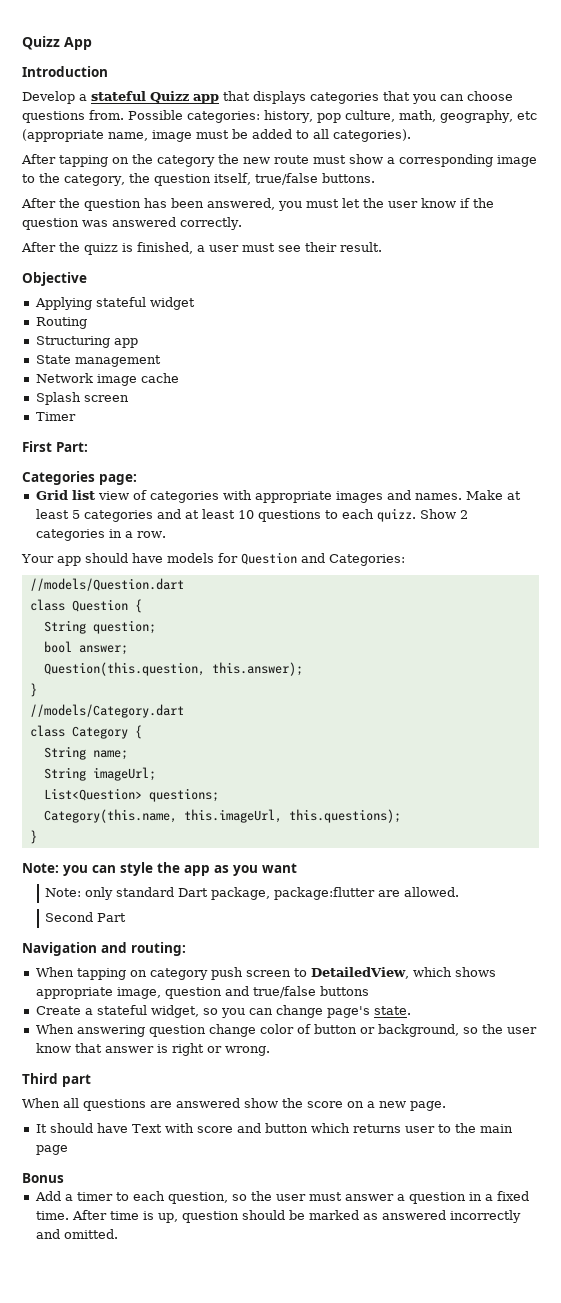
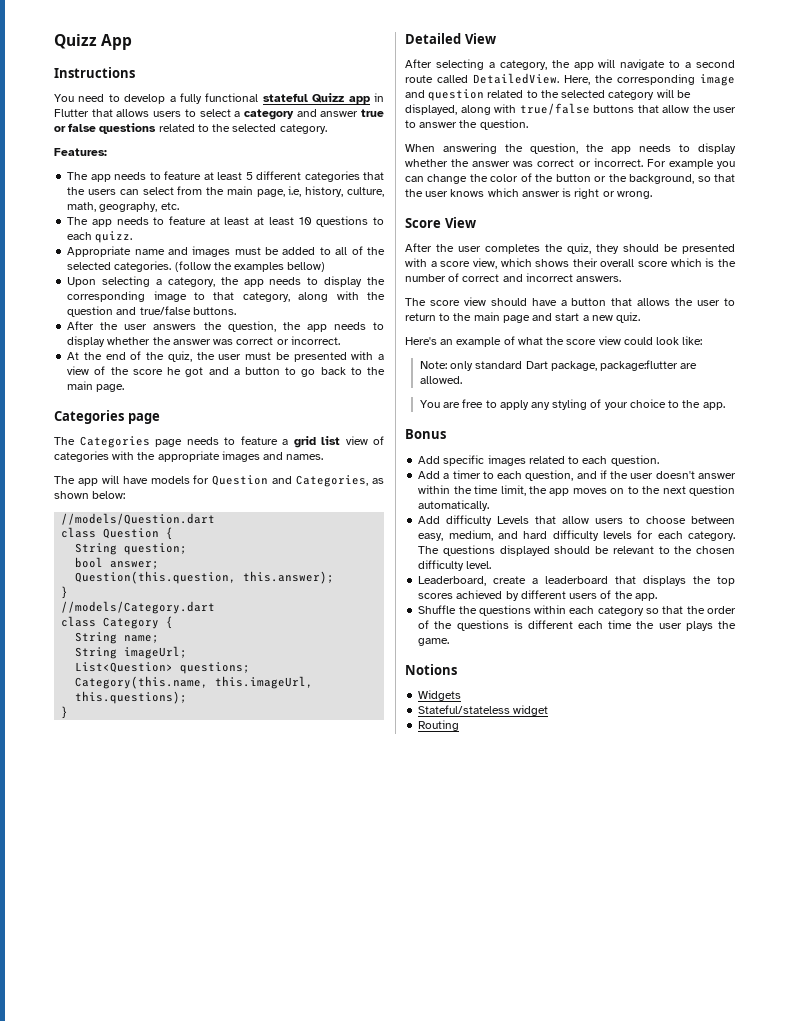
[22,66,108,77] [22,91,513,104] [22,110,537,123] [22,129,411,142] [21,154,537,167] [22,173,375,186] [21,198,494,211] [22,217,242,230] [21,242,382,255] [22,272,87,286] [34,297,195,310] [35,317,87,329] [35,336,138,348] [35,355,161,367] [35,373,179,386] [35,392,129,405] [35,412,76,421] [22,441,88,452] [22,471,137,485] [35,490,521,503] [35,509,181,522] Introduction // Develop a stateful Quizz app that displays categories that you can choose questions from. Possible categories: history, pop culture, math, geography, etc (appropriate name, image must be added to all categories). // After tapping on the category the new route must show a corresponding image to the category, the question itself, true/false buttons. // After the question has been answered, you must let the user know if the question was answered correctly. // After the quizz is finished, a user must see their result. // Objective // Applying stateful widget // Routing // Structuring app // State management // Network image cache // Splash screen // Timer // First Part: // Categories page: // Grid list view of categories with appropriate images and names. Make at least 5 categories and -> [54,67,135,78] [54,93,384,104] [54,109,384,120] [54,123,327,134] [54,148,107,156] [67,171,384,182] [67,186,384,197] [67,202,179,212] [67,216,250,227] Instructions // You need to develop a fully functional stateful Quizz app in Flutter that allows users to select a category and answer true or false questions related to the selected category. // Features: // The app needs to feature at least 5 different categories that the users can select from the main page, i.e, history, culture, math, geography, etc. // The app needs to feature at least
[419,509,468,519] [35,529,166,541] [21,553,128,566] Show 2 categories in a row. // Your app should -> [67,246,385,257] [67,261,326,272] [67,276,385,287] [67,291,385,302] [67,306,236,317] [67,321,384,332] [67,336,340,347] [67,351,385,362] [67,366,385,377] [67,381,125,392] [54,410,160,424] [54,436,384,448] [54,451,324,462] [54,475,119,486] // Appropriate name and images must be added to all of the selected categories. (follow the examples bellow) // Upon selecting a category, the app needs to display the corresponding image to that category, along with the question and true/false buttons. // After the user answers the question, the app needs to display whether the answer was correct or incorrect. // At the end of the quiz, the user must be presented with a view of the score he got and a button to go back to the main page. // Categories page // The Categories page needs to feature a grid list view of categories with the appropriate images and names. // The app will
[328,554,405,566] Categories: -> [296,475,384,487] [54,491,126,499] Categories, as shown below:
[22,862,297,876] Note: you can style the app as you want -> [405,33,496,44] [405,59,735,70] [405,73,735,86] [405,89,691,101] [405,103,736,115] [405,119,528,130] [405,143,736,154] [405,158,735,169] [405,173,735,184] [405,188,652,199] [405,217,476,228] [405,243,735,254] [405,258,736,269] [405,273,622,282] [405,297,735,306] [405,312,641,323] [405,336,703,347] Detailed View // After selecting a category, the app will navigate to a second route called DetailedView. Here, the corresponding image and question related to the selected category will be displayed, along with true/false buttons that allow the user to answer the question. // When answering the question, the app needs to display whether the answer was correct or incorrect. For example you can change the color of the button or the background, so that the user knows which answer is right or wrong. // Score View // After the user completes the quiz, they should be presented with a score view, which shows their overall score which is the number of correct and incorrect answers. // The score view should have a button that allows the user to return to the main page and start a new quiz. // Here's an example of what the score view could look like:
[45,912,127,922] [22,942,186,956] [35,967,496,980] [35,986,369,999] [35,1005,411,1018] [35,1024,537,1037] [35,1043,270,1056] [22,1073,91,1087] [22,1098,446,1111] [35,1123,513,1133] [35,1145,68,1155] [22,1173,64,1183] Second Part // Navigation and routing: // When tapping on category push screen to DetailedView, which shows appropriate image, question and true/false buttons // Create a stateful widget, so you can change page's state. // When answering question change color of button or background, so the user know that answer is right or wrong. // Third part // When all questions are answered show the score on a new page. // It should have Text with score and button which returns user to the main page // Bonus -> [419,399,725,410] [405,429,446,439] [418,455,659,466] You are free to apply any styling of your choice to the app. // Bonus // Add specific images related to each question.
[231,1191,529,1204] [35,1210,521,1223] [35,1229,118,1239] so the user must answer a question in a fixed time. After time is up, question should be marked as answered incorrectly and omitted. -> [576,470,736,479] [418,485,735,496] [418,500,490,511] [418,515,735,526] [418,530,735,541] [418,545,735,556] [418,560,492,571] [418,575,735,586] [418,590,657,601] [418,605,736,616] [418,620,736,631] [418,638,450,646] [405,664,457,675] [418,690,462,701] [418,705,549,716] [418,720,460,731] and if the user doesn't answer within the time limit, the app moves on to the next question automatically. // Add difficulty Levels that allow users to choose between easy, medium, and hard difficulty levels for each category. The questions displayed should be relevant to the chosen difficulty level. // Leaderboard, create a leaderboard that displays the top scores achieved by different users of the app. // Shuffle the questions within each category so that the order of the questions is different each time the user plays the game. // Notions // Widgets // Stateful/stateless widget // Routing

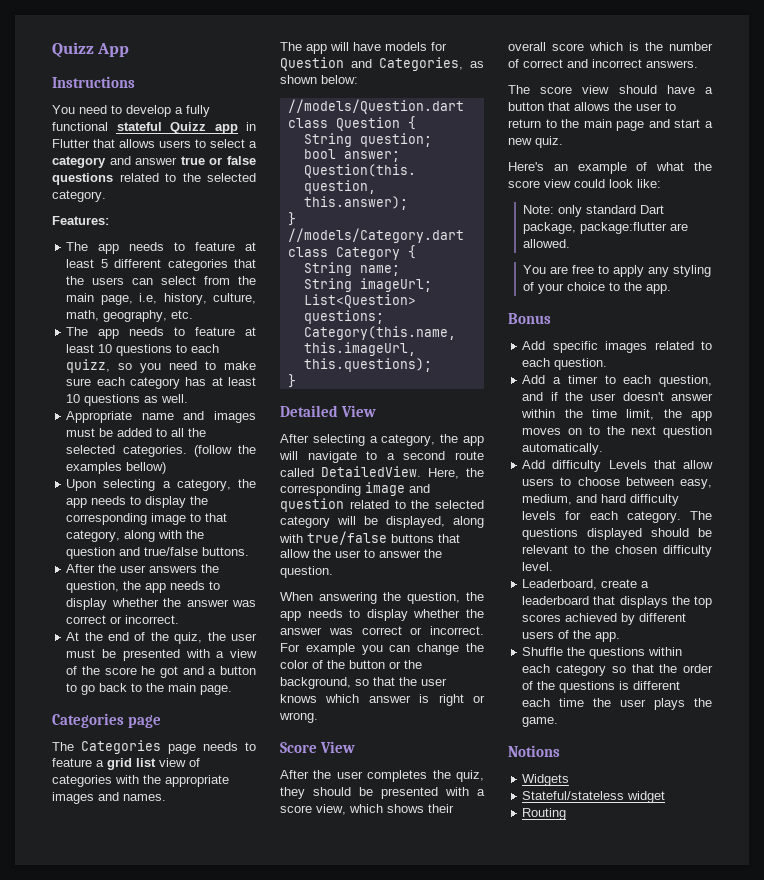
[254,216,384,227] [67,231,133,243] at least 10 questions to each quizz. -> [98,344,220,356] [66,359,256,373] [66,377,256,389] [66,394,189,406] 10 questions to each quizz, so you need to make sure each category has at least 10 questions as well.
[351,246,363,255] of -> (185, 432) none

